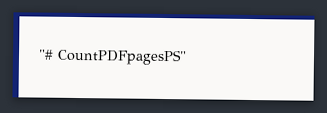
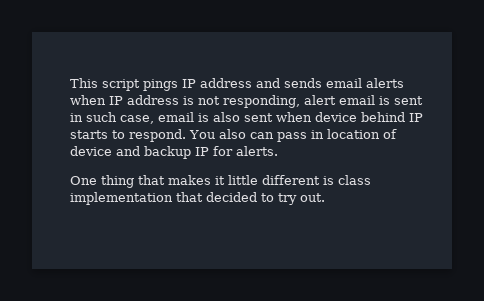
[38,48,187,66] "# CountPDFpagesPS" -> [70,78,404,91] [70,95,423,108] [70,112,423,124] [70,129,397,142] [70,146,278,159] [70,175,371,188] [70,192,325,205] This script pings IP address and sends email alerts when IP address is not responding, alert email is sent in such case, email is also sent when device behind IP starts to respond. You also can pass in location of device and backup IP for alerts. // One thing that makes it little different is class implementation that decided to try out.

